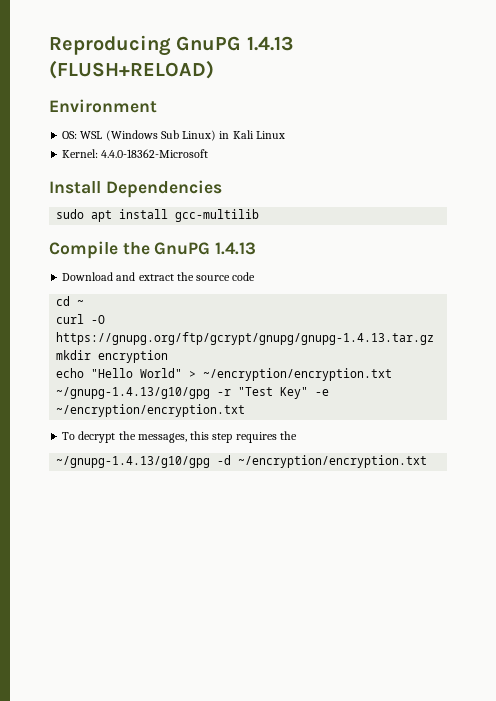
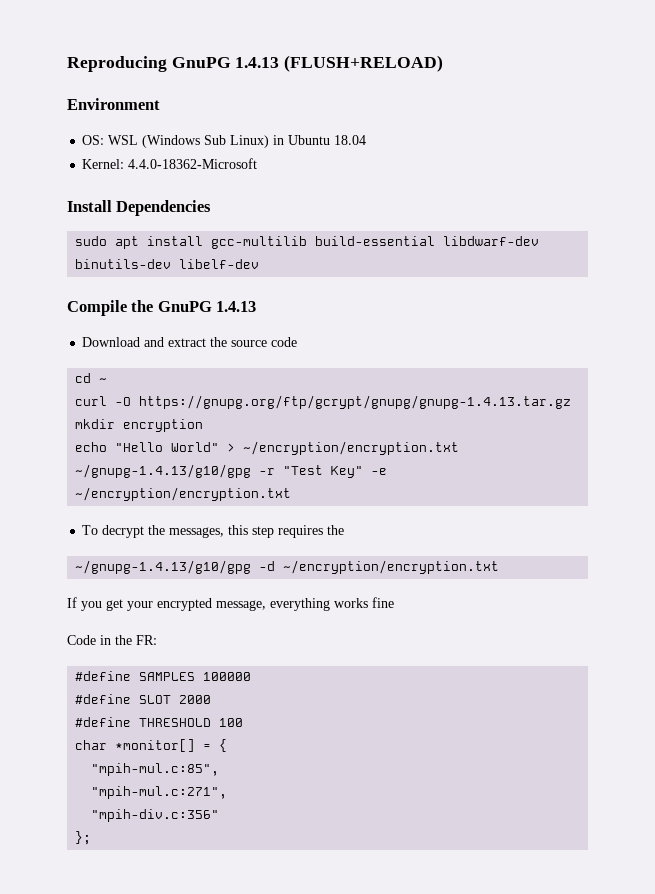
[232,130,285,139] Kali Linux -> [288,135,367,145] Ubuntu 18.04
(260, 215) none -> [315,236,540,246] [75,259,260,269] build-essential libdwarf-dev binutils-dev libelf-dev
(428, 461) none -> [67,597,394,611] [67,635,157,645] [75,671,252,681] [75,694,212,704] [75,717,244,727] [75,739,228,752] [91,763,220,776] [91,786,228,799] [91,809,220,822] [75,831,92,845] // If you get your encrypted message, everything works fine // Code in the FR: // #define SAMPLES 100000 // #define SLOT 2000 // #define THRESHOLD 100 // char *monitor[] = { // "mpih-mul.c:85", // "mpih-mul.c:271", // "mpih-div.c:356" // };

